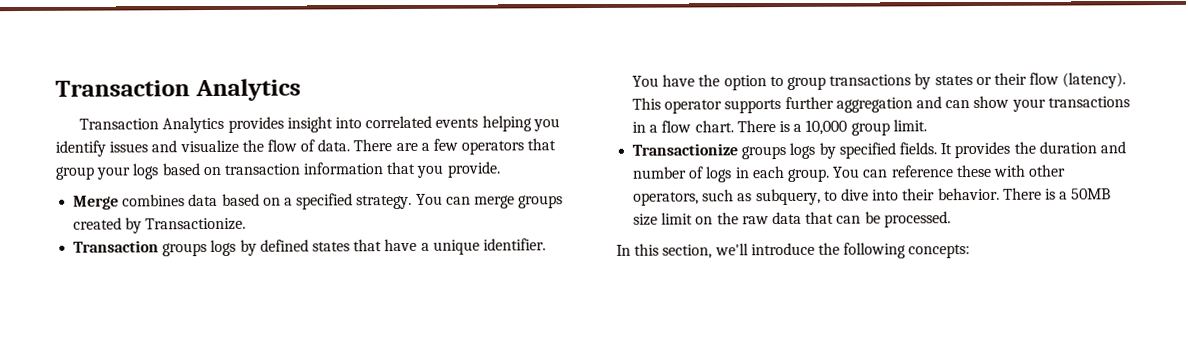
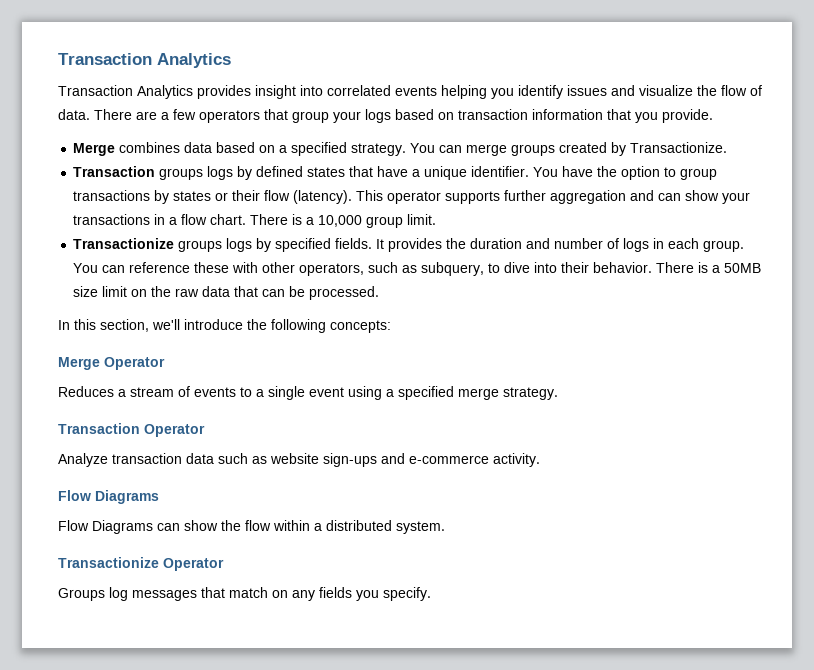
(971, 251) none -> [58,357,165,370] [58,386,558,400] [58,423,205,437] [58,453,540,467] [58,490,159,504] [58,520,445,534] [58,557,224,571] [58,587,431,601] // Merge Operator // Reduces a stream of events to a single event using a specified merge strategy. // Transaction Operator // Analyze transaction data such as website sign-ups and e-commerce activity. // Flow Diagrams // Flow Diagrams can show the flow within a distributed system. // Transactionize Operator // Groups log messages that match on any fields you specify.

